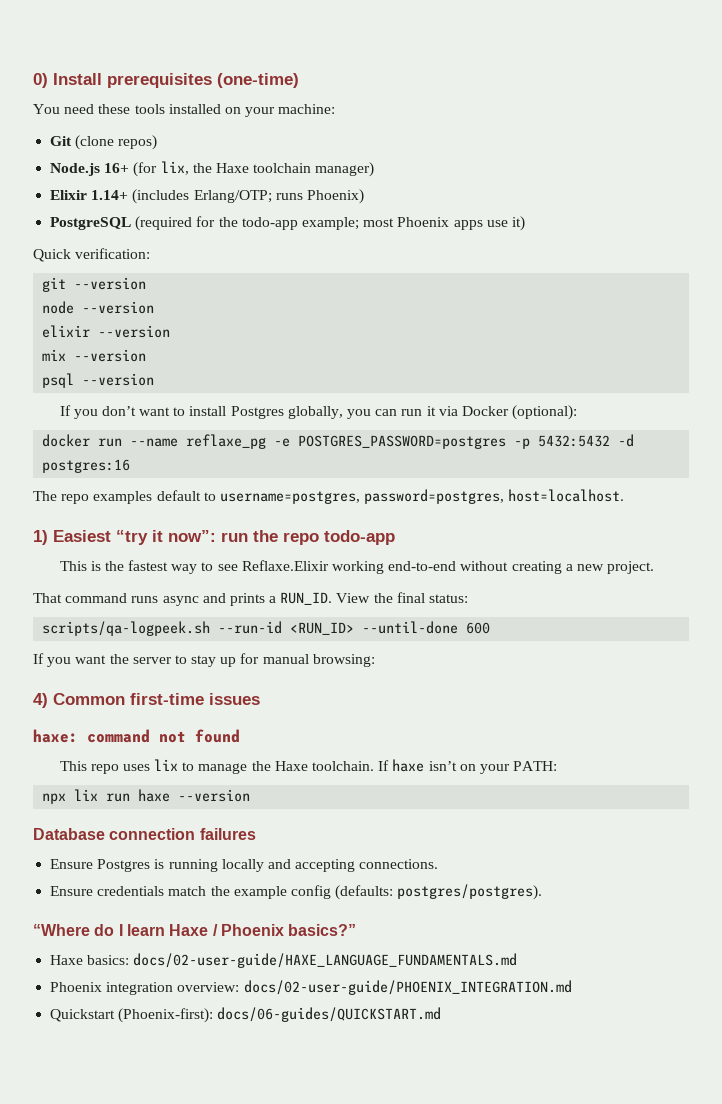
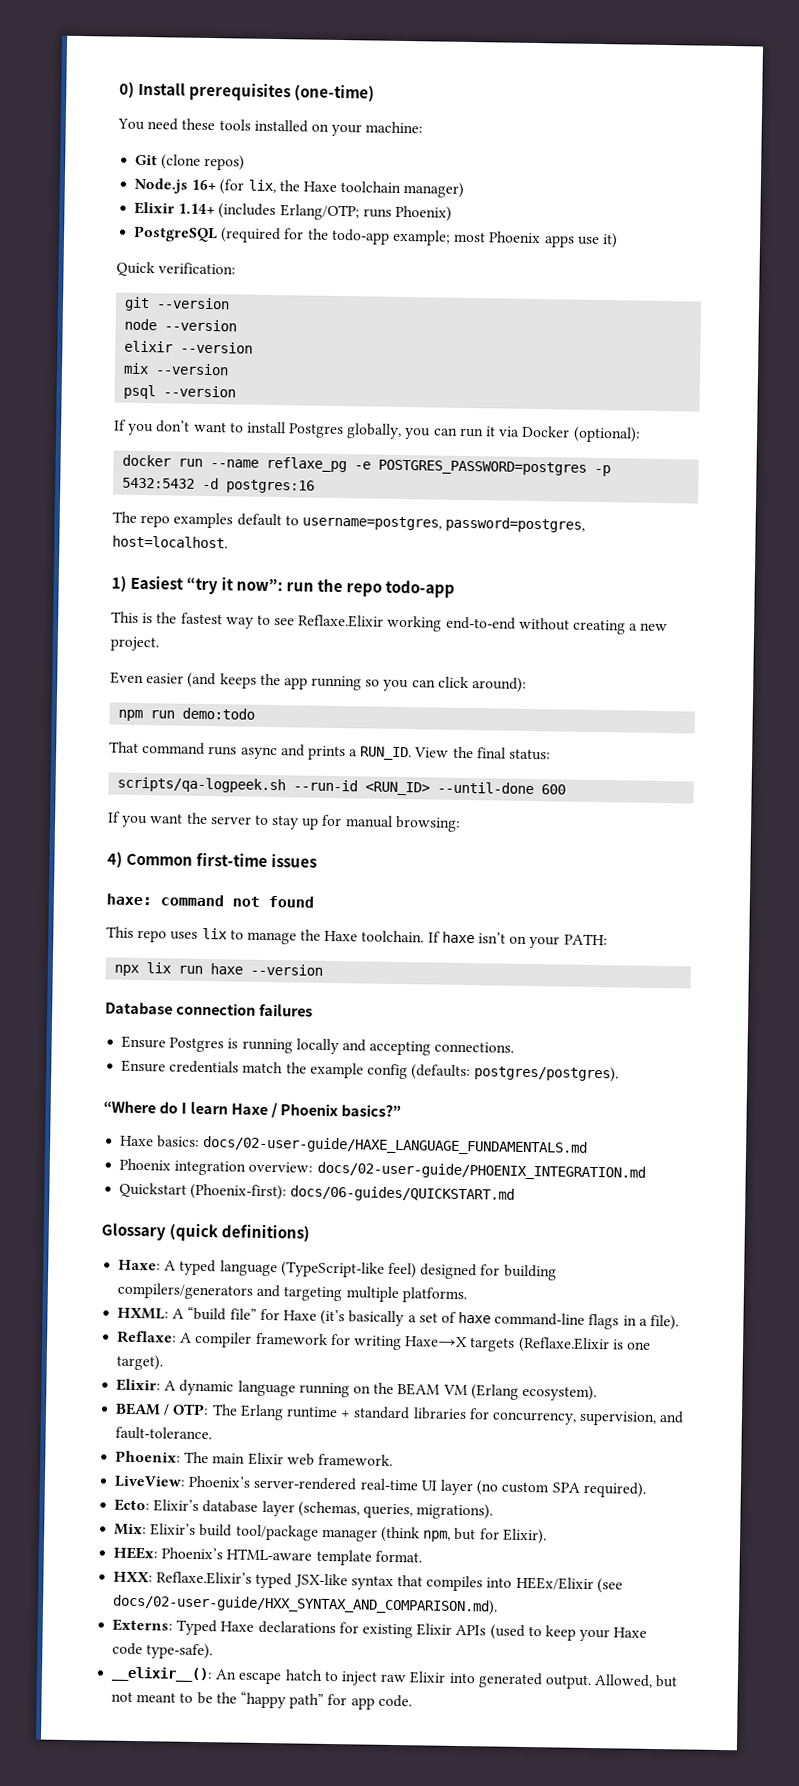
(655, 567) none -> [110,671,528,693] [118,707,256,722] // Even easier (and keeps the app running so you can click around): // npm run demo:todo
(442, 1014) none -> [101,1222,311,1242] [118,1259,557,1281] [117,1282,467,1304] [117,1306,680,1331] [117,1330,651,1354] [116,1354,164,1371] [116,1378,597,1402] [115,1402,685,1427] [115,1426,213,1441] [115,1450,393,1466] [114,1475,646,1498] [114,1498,494,1520] [114,1523,547,1545] [113,1546,422,1566] [113,1571,623,1594] [112,1594,499,1616] [112,1618,648,1642] [112,1642,214,1660] [111,1666,679,1690] [111,1691,412,1710] // Glossary (quick definitions) // Haxe: A typed language (TypeScript-like feel) designed for building compilers/generators and targeting multiple platforms. // HXML: A “build file” for Haxe (it’s basically a set of haxe command-line flags in a file). // Reflaxe: A compiler framework for writing Haxe→X targets (Reflaxe.Elixir is one target). // Elixir: A dynamic language running on the BEAM VM (Erlang ecosystem). // BEAM / OTP: The Erlang runtime + standard libraries for concurrency, supervision, and fault-tolerance. // Phoenix: The main Elixir web framework. // LiveView: Phoenix’s server-rendered real-time UI layer (no custom SPA required). // Ecto: Elixir’s database layer (schemas, queries, migrations). // Mix: Elixir’s build tool/package manager (think npm, but for Elixir). // HEEx: Phoenix’s HTML-aware template format. // HXX: Reflaxe.Elixir’s typed JSX-like syntax that compiles into HEEx/Elixir (see docs/02-user-guide/HXX_SYNTAX_AND_COMPARISON.md). // Externs: Typed Haxe declarations for existing Elixir APIs (used to keep your Haxe code type-safe). // __elixir__(): An escape hatch to inject raw Elixir into generated output. Allowed, but not meant to be the “happy path” for app code.

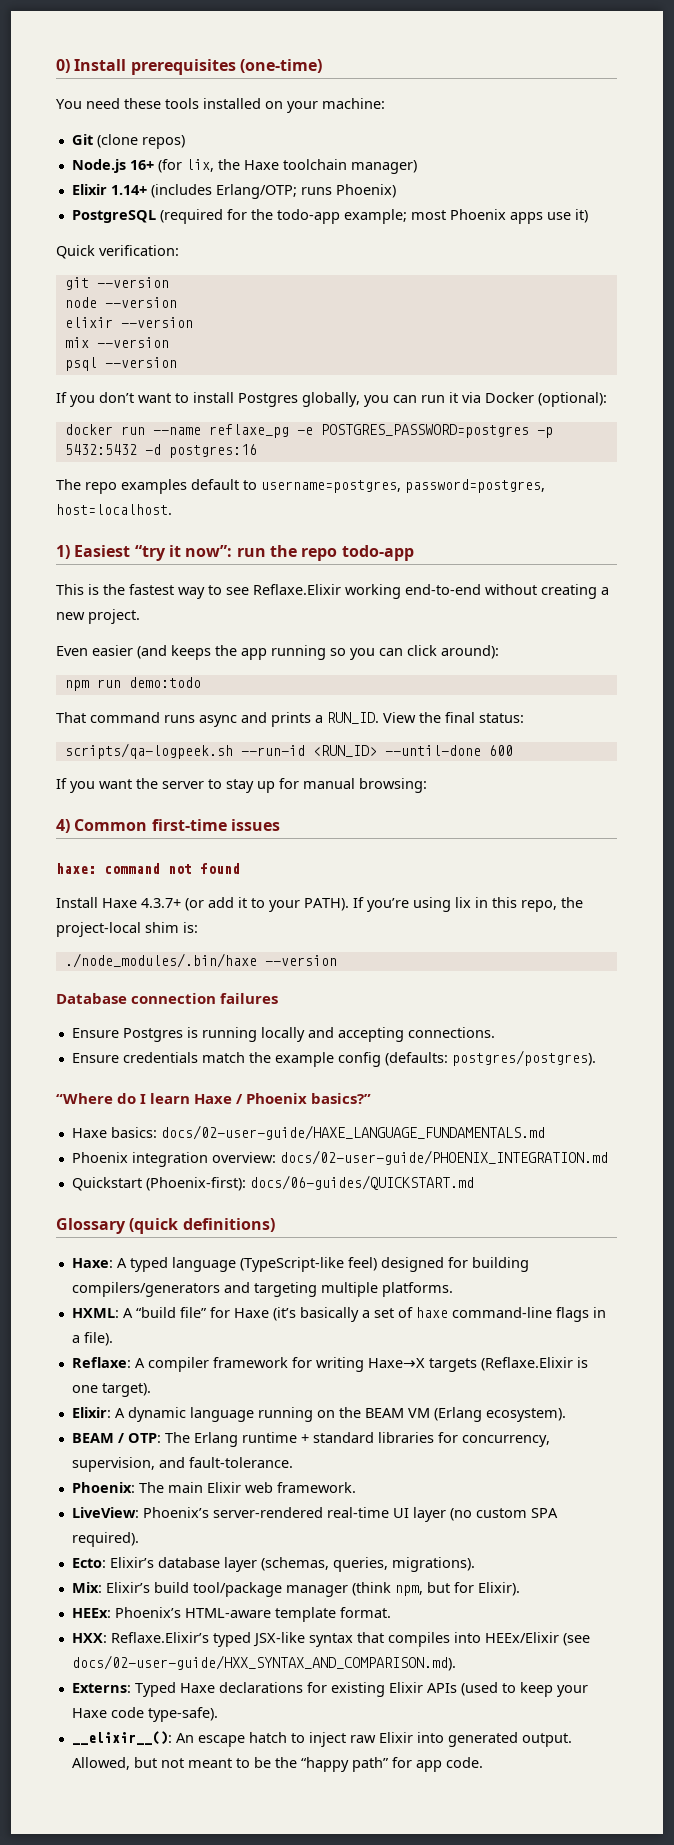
[106,926,608,949] [114,962,244,977] This repo uses lix to manage the Haxe toolchain. If haxe isn’t on your PATH: // npx lix run haxe -> [56,897,583,912] [56,922,198,937] [64,953,257,968] Install Haxe 4.3.7+ (or add it to your PATH). If you’re using lix in this repo, the project-local shim is: // ./node_modules/.bin/haxe

